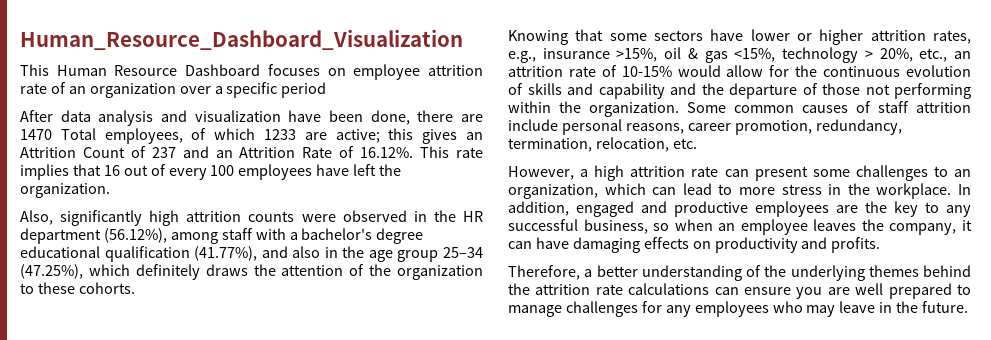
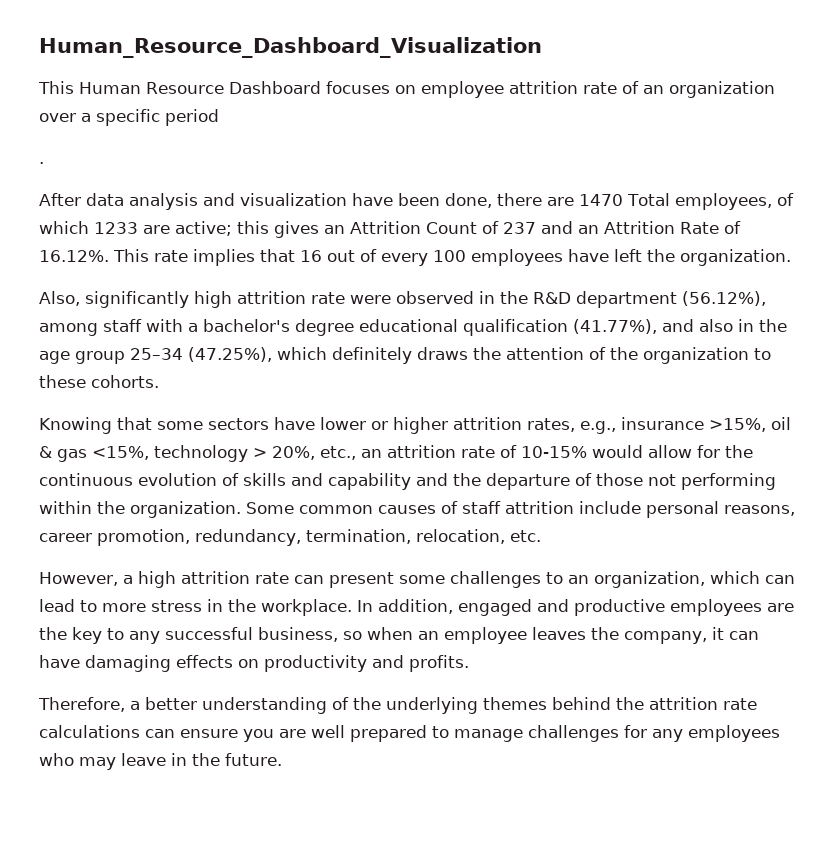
(327, 90) none -> [39,162,44,164] // .
[248,211,295,222] counts -> [311,292,345,304] rate
[462,211,483,222] HR -> [533,292,571,304] R&D

